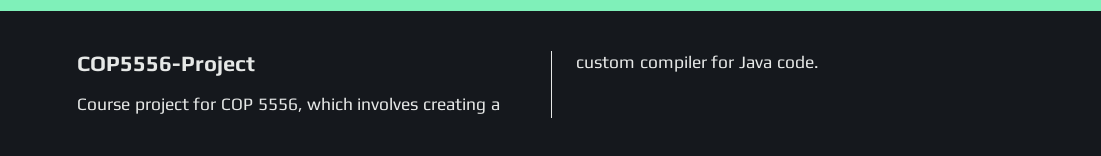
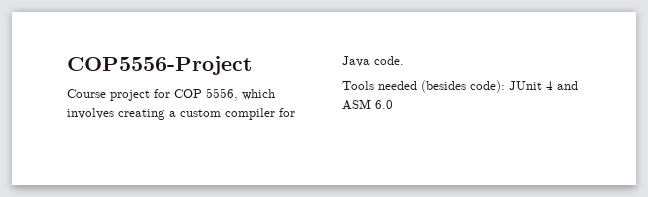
(818, 62) none -> [342,80,578,93] [342,99,393,110] // Tools needed (besides code): JUnit 4 and ASM 6.0

